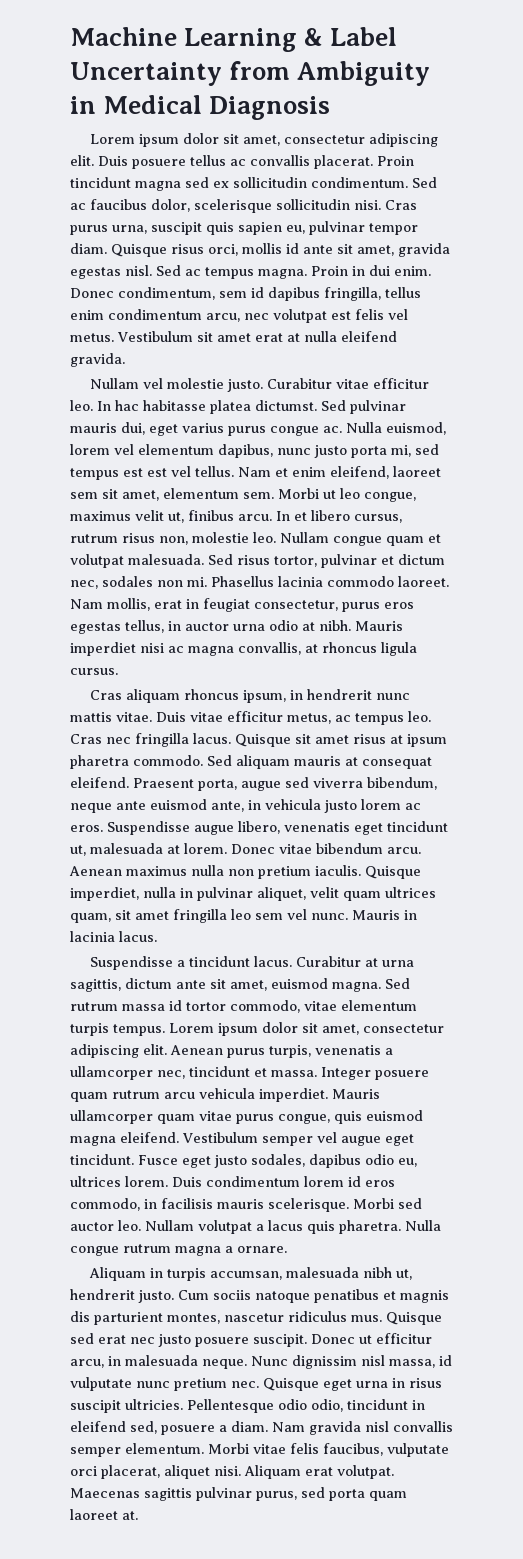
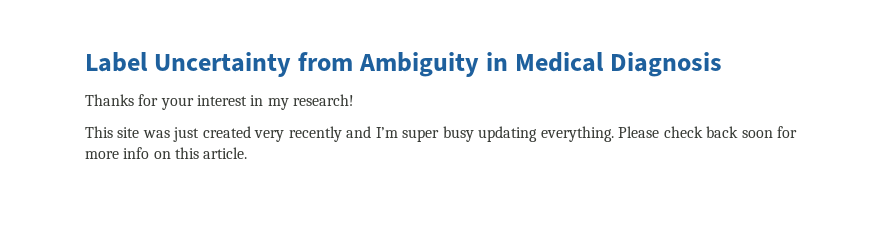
[70,27,324,52] Machine Learning & -> (85, 62) none
[90,133,439,147] [70,155,414,169] [70,177,437,191] [70,199,417,213] [70,221,418,235] [70,243,450,257] [70,265,431,279] [70,287,421,301] [70,309,408,323] [70,331,397,342] [70,353,125,367] [90,378,430,392] [70,400,406,414] [70,422,446,436] [70,444,439,458] [70,466,441,480] [70,488,416,502] [70,510,402,523] [70,532,441,546] [70,554,445,568] [70,576,449,589] [70,598,414,612] [70,620,403,634] [70,642,417,656] [70,668,118,675] [90,689,411,703] [70,711,431,725] [70,733,447,747] [70,755,432,769] [70,777,437,791] [70,799,421,813] [70,821,448,835] [70,843,421,856] [69,865,421,879] [70,887,436,901] [70,909,417,923] [70,931,157,942] [90,956,415,970] [70,978,410,992] [70,1000,417,1013] [70,1022,444,1036] [70,1044,393,1058] [70,1066,429,1080] [70,1088,380,1102] [70,1110,423,1124] [70,1132,414,1146] [70,1154,417,1168] [70,1176,395,1187] [70,1198,422,1212] [70,1220,441,1234] [70,1244,287,1256] [89,1267,413,1281] [70,1289,449,1303] [70,1311,442,1325] [70,1333,432,1347] [70,1355,452,1369] [70,1377,442,1391] [70,1399,425,1413] [70,1421,453,1435] [70,1443,449,1457] [70,1465,394,1479] [70,1487,407,1501] [70,1509,138,1520] Lorem ipsum dolor sit amet, consectetur adipiscing elit. Duis posuere tellus ac convallis placerat. Proin tincidunt magna sed ex sollicitudin condimentum. Sed ac faucibus dolor, scelerisque sollicitudin nisi. Cras purus urna, suscipit quis sapien eu, pulvinar tempor diam. Quisque risus orci, mollis id ante sit amet, gravida egestas nisl. Sed ac tempus magna. Proin in dui enim. Donec condimentum, sem id dapibus fringilla, tellus enim condimentum arcu, nec volutpat est felis vel metus. Vestibulum sit amet erat at nulla eleifend gravida. // Nullam vel molestie justo. Curabitur vitae efficitur leo. In hac habitasse platea dictumst. Sed pulvinar mauris dui, eget varius purus congue ac. Nulla euismod, lorem vel elementum dapibus, nunc justo porta mi, sed tempus est est vel tellus. Nam et enim eleifend, laoreet sem sit amet, elementum sem. Morbi ut leo congue, maximus velit ut, finibus arcu. In et libero cursus, rutrum risus non, molestie leo. Nullam congue quam et volutpat malesuada. Sed risus tortor, pulvinar et dictum nec, sodales non mi. Phasellus lacinia commodo laoreet. Nam mollis, erat in feugiat consectetur, purus eros egestas tellus, in auctor urna odio at nibh. Mauris imperdiet nisi ac magna convallis, at rhoncus ligula cursus. // Cras aliquam rhoncus ipsum, in hendrerit nunc mattis vitae. Duis vitae efficitur metus, ac tempus leo. Cras nec fringilla lacus. Quisque sit amet risus at ipsum pharetra commodo. Sed aliquam mauris at consequat eleifend. Praesent porta, augue sed viverra bibendum, neque ante euismod ante, in vehicula justo lorem ac eros. Suspendisse augue libero, venenatis eget tincidunt ut, malesuada at lorem. Donec vitae bibendum arcu. Aenean maximus nulla non pretium iaculis. Quisque imperdiet, nulla in pulvinar aliquet, velit quam ultrices quam, sit amet fringilla leo sem vel nunc. Mauris in lacinia lacus. // Suspendisse a tincidunt lacus. Curabitur at urna sagittis, dictum ante sit amet, euismod magna. Sed rutrum massa id tortor commodo, vitae elementum turpis tempus. Lorem ipsum dolor sit amet, consectetur adipiscing elit. Aenean purus turpis, venenatis a ullamcorper nec, tincidunt et massa. Integer posuere quam rutrum arcu vehicula imperdiet. Mauris ullamcorper quam vitae purus congue, quis euismod magna eleifend. Vestibulum semper vel augue eget tincidunt. Fusce eget justo sodales, dapibus odio eu, ultrices lorem. Duis condimentum lorem id eros commodo, in facilisis mauris scelerisque. Morbi sed auctor leo. Nullam volutpat a lacus quis pharetra. Nulla congue rutrum magna a ornare. // Aliquam in turpis accumsan, malesuada nibh ut, hendrerit justo. Cum sociis natoque penatibus et magnis dis parturient montes, nascetur ridiculus mus. Quisque sed erat nec justo posuere suscipit. Donec ut efficitur arcu, in malesuada neque. Nunc dignissim nisl massa, id vulputate nunc pretium nec. Quisque eget urna in risus suscipit ultricies. Pellentesque odio odio, tincidunt in eleifend sed, posuere a diam. Nam gravida nisl convallis semper elementum. Morbi vitae felis faucibus, vulputate orci placerat, aliquet nisi. Aliquam erat volutpat. Maecenas sagittis pulvinar purus, sed porta quam laoreet at. -> [85,94,354,110] [85,126,797,142] [85,147,248,159] Thanks for your interest in my research! // This site was just created very recently and I’m super busy updating everything. Please check back soon for more info on this article.

